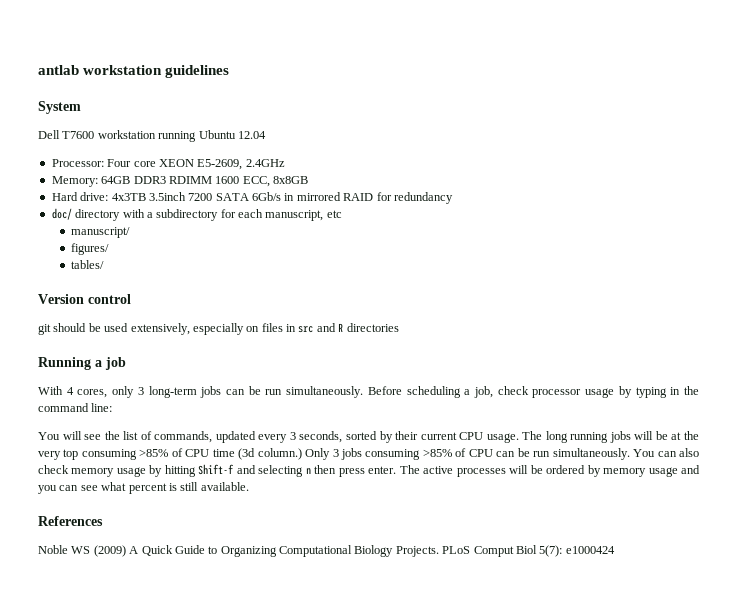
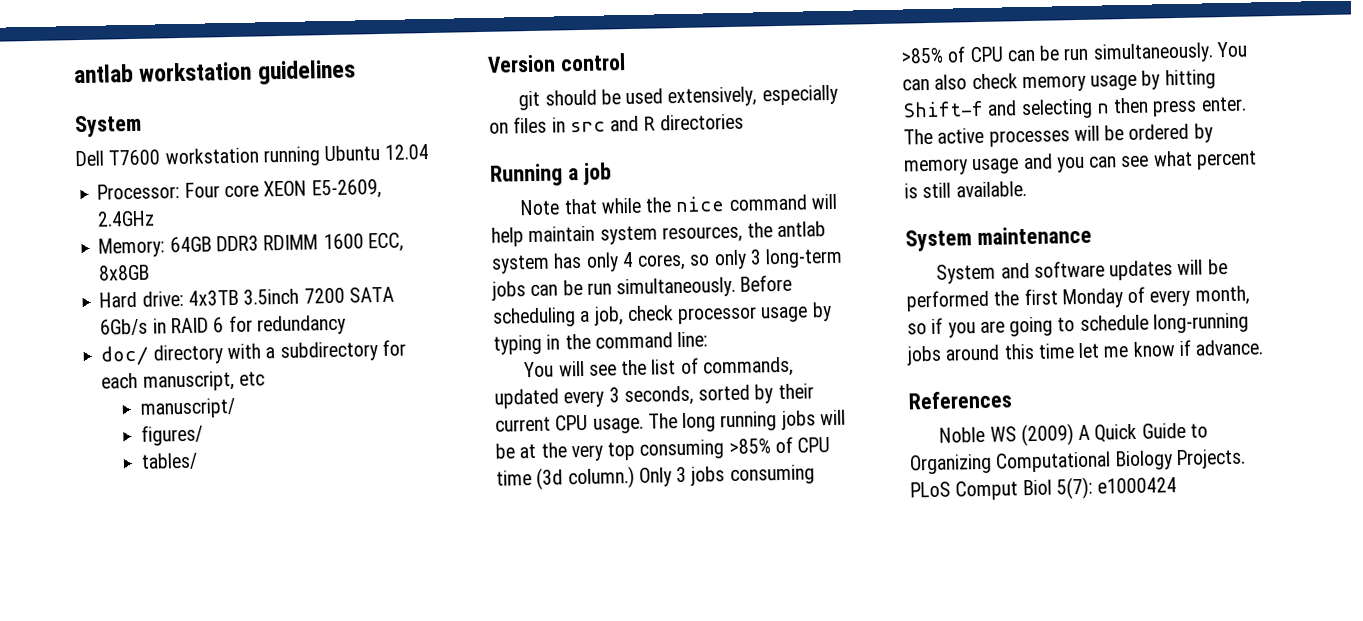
[296,192,374,201] mirrored RAID -> [170,317,225,334] RAID 6
[38,386,63,395] With -> [520,193,837,216] [491,221,827,247] [491,252,619,274] Note that while the nice command will help maintain system resources, the antlab system has only
(108, 393) none -> [689,254,711,266] so
(249, 486) none -> [905,225,1092,252] [936,259,1228,284] [906,285,1250,312] [907,312,1249,338] [906,339,1264,366] // System maintenance // System and software updates will be performed the first Monday of every month, so if you are going to schedule long-running jobs around this time let me know if advance.

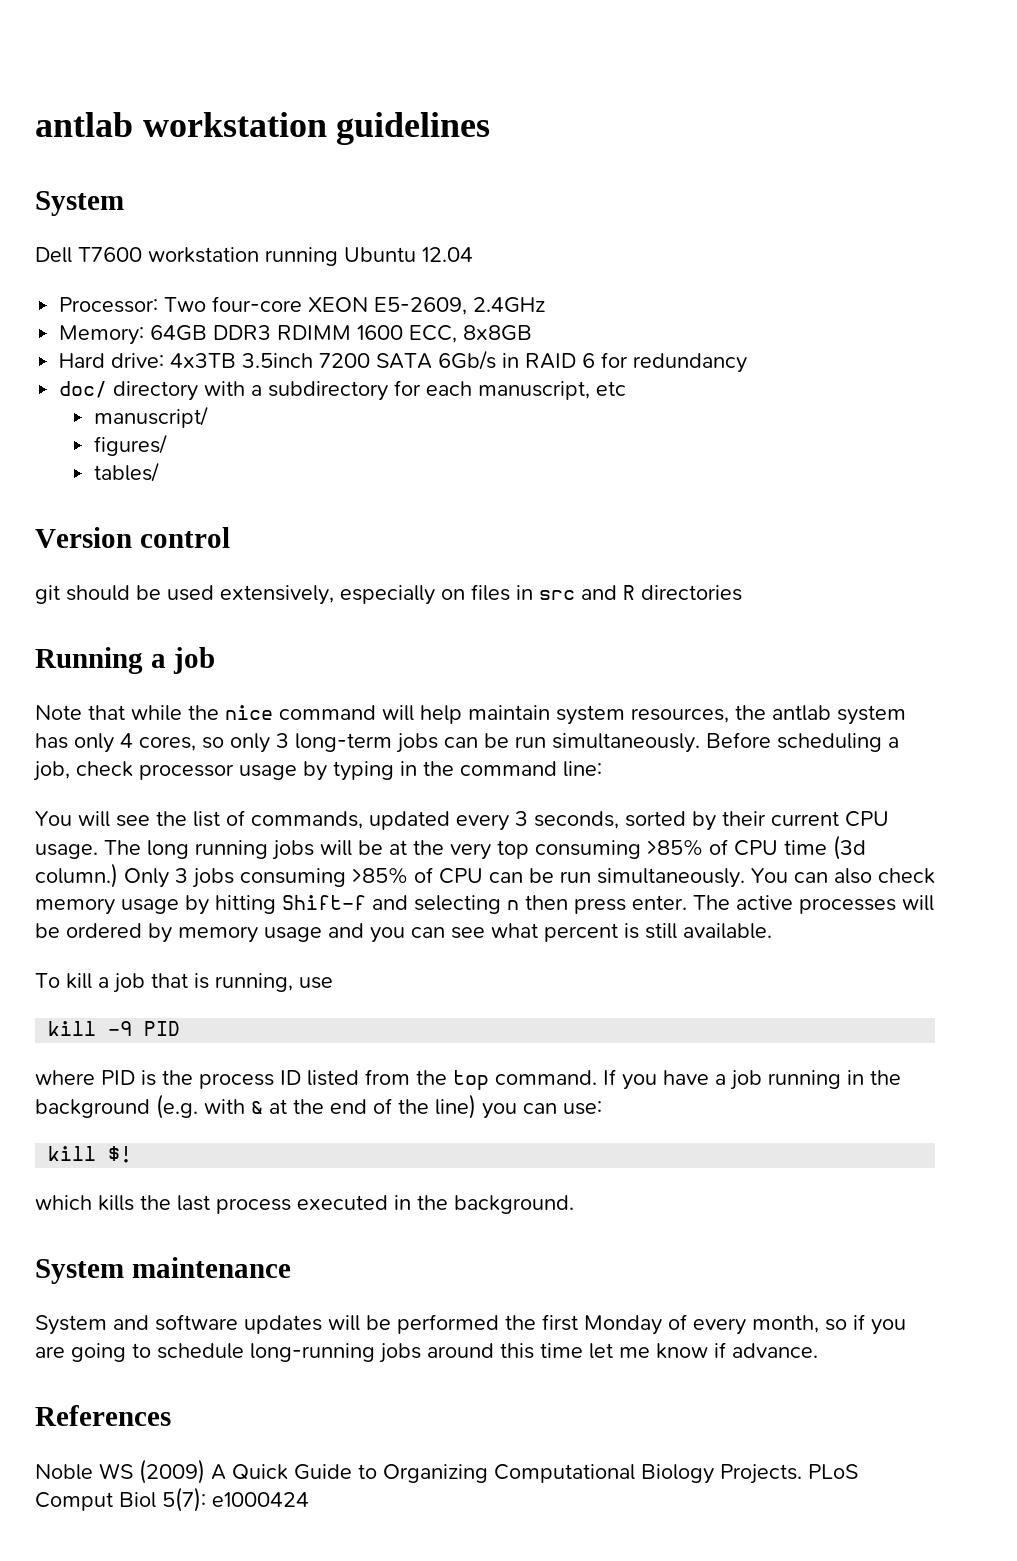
[184,182,259,198] Four core -> [164,296,303,312] Two four-core
(1027, 189) none -> [35,973,333,993] [48,1021,181,1036] [35,1069,901,1090] [35,1094,602,1119] [48,1146,133,1163] [35,1195,574,1214] // To kill a job that is running, use // kill -9 PID // where PID is the process ID listed from the top command. If you have a job running in the background (e.g. with & at the end of the line) you can use: // kill $! // which kills the last process executed in the background.

